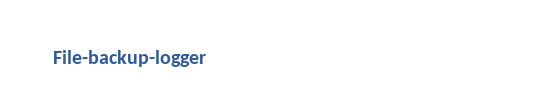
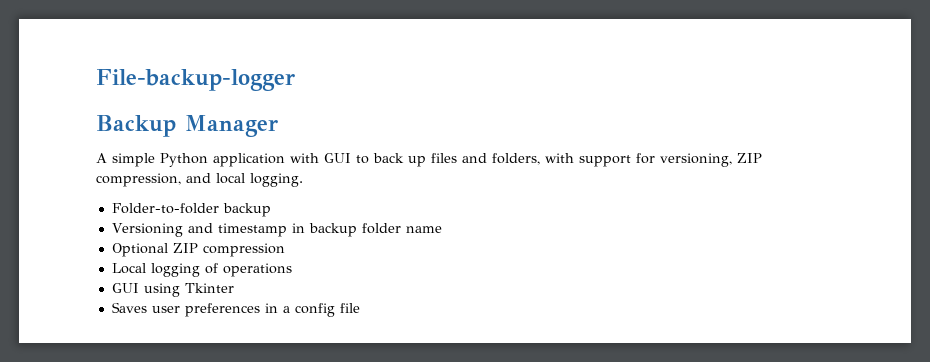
(206, 58) none -> [96,115,278,137] [96,153,762,167] [96,173,303,187] [111,203,271,217] [111,223,442,237] [111,243,285,257] [111,263,292,277] [111,283,234,297] [111,302,360,317] // Backup Manager // A simple Python application with GUI to back up files and folders, with support for versioning, ZIP compression, and local logging. // Folder-to-folder backup // Versioning and timestamp in backup folder name // Optional ZIP compression // Local logging of operations // GUI using Tkinter // Saves user preferences in a config file

